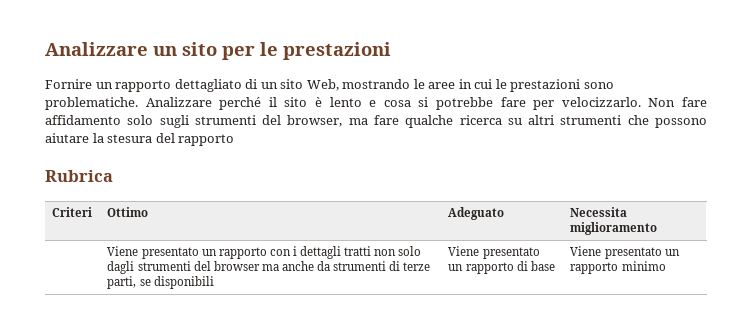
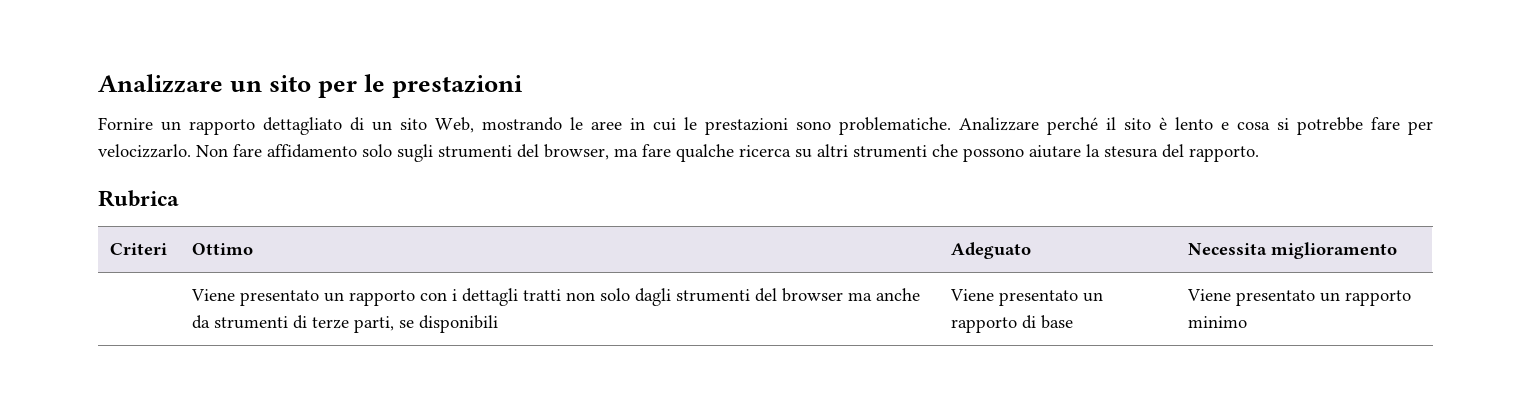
[178,134,235,146] rapporto -> [1189,146,1259,162] rapporto.

